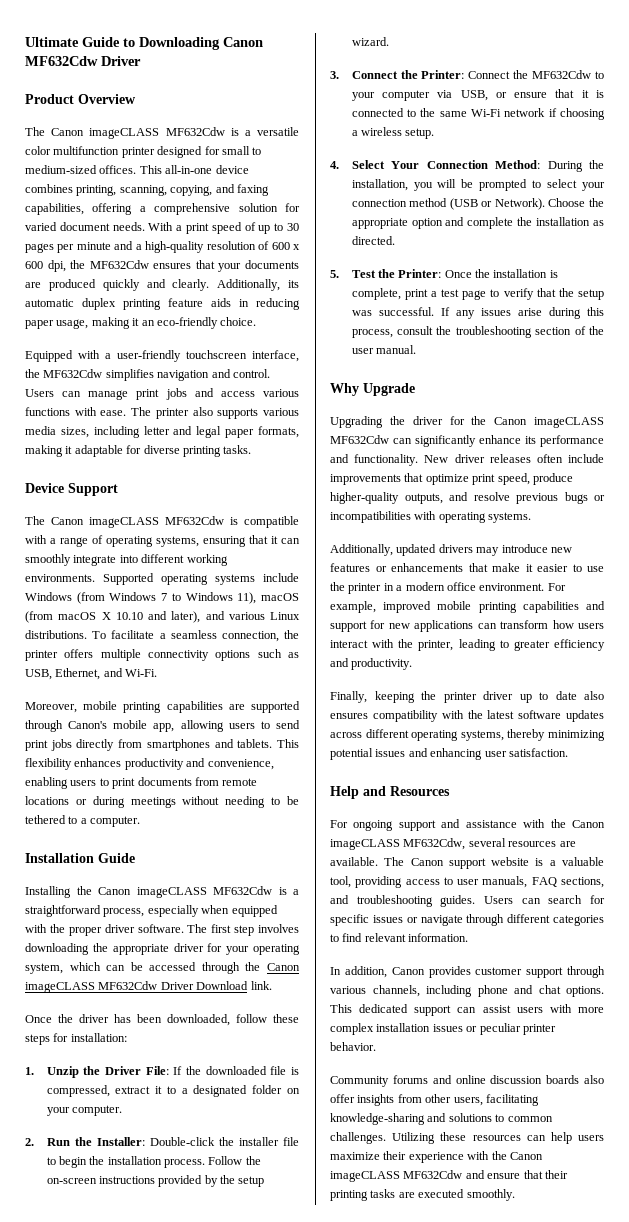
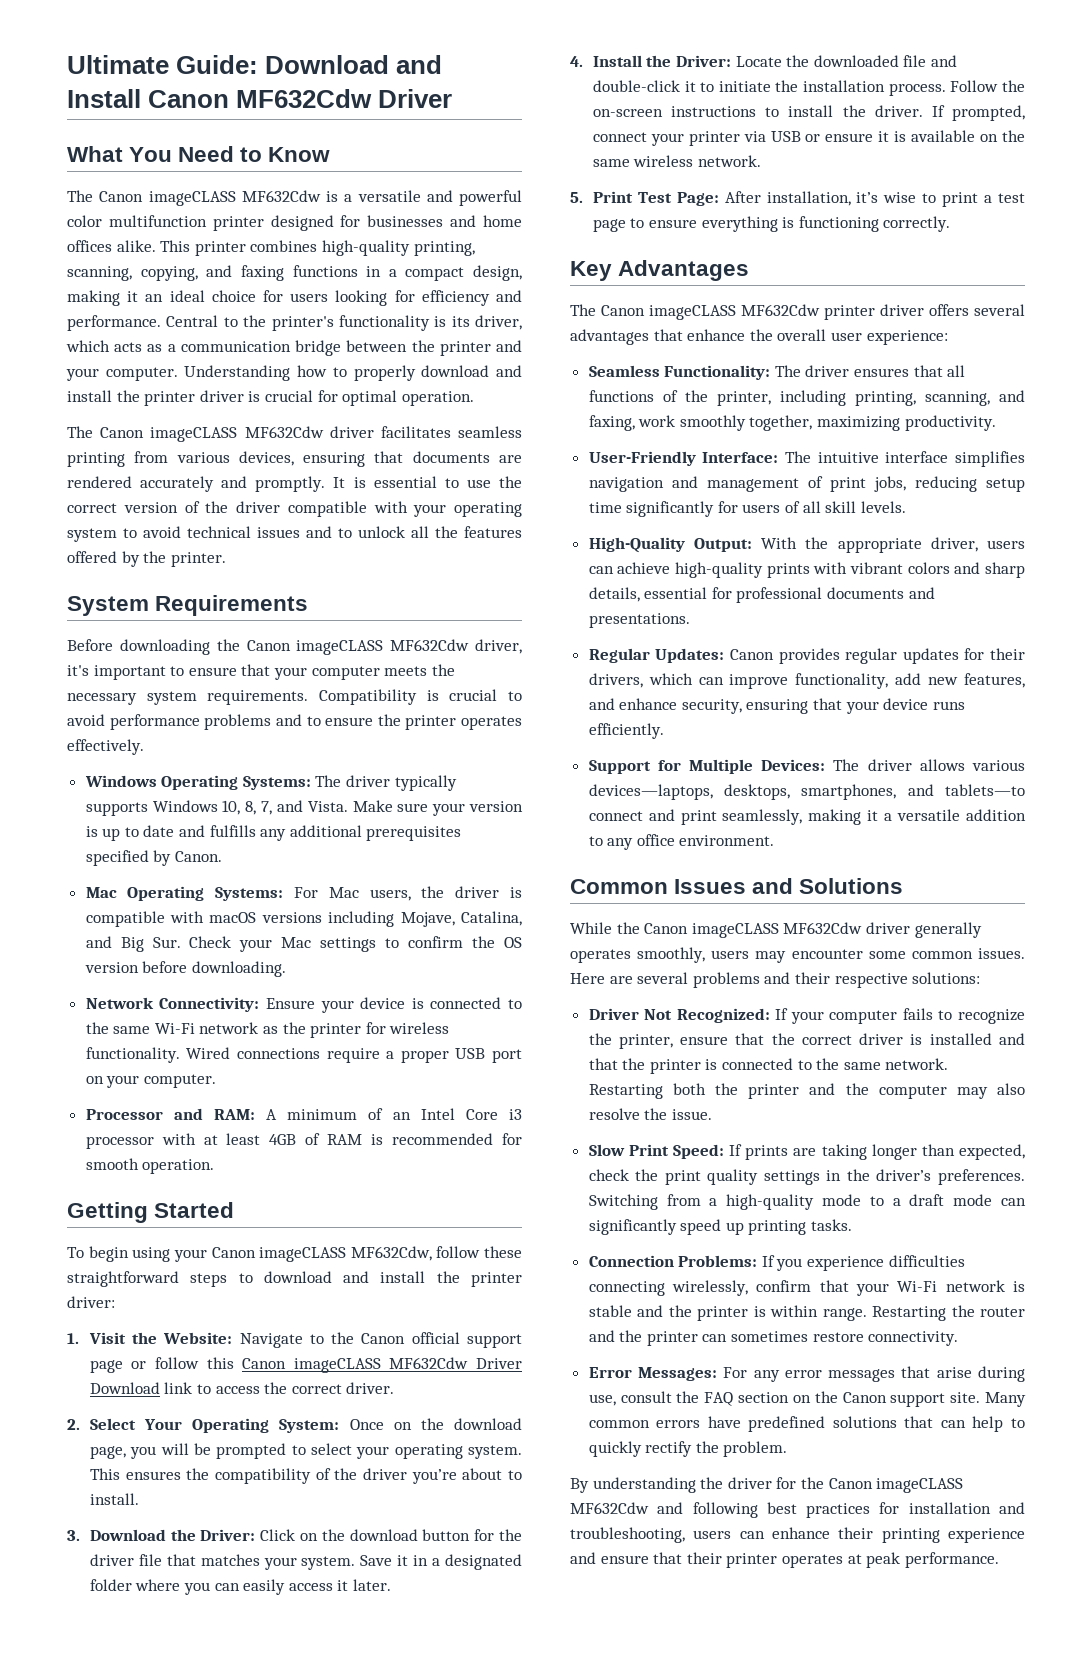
[82,37,220,50] Guide to Downloading -> [176,55,443,74] [67,89,141,108] Guide: Download and Install
[25,94,136,104] Product Overview -> [67,146,331,162] What You Need to Know
(299, 131) none -> [426,190,522,206] and powerful
[221,146,262,155] [25,165,249,174] [25,184,73,193] small to medium-sized offices. This all-in-one device combines -> [367,215,522,227] [67,240,410,256] businesses and home offices alike. This printer combines high-quality
[25,203,300,215] [25,222,300,234] [25,241,301,253] [25,260,299,272] [25,279,299,291] [25,298,300,310] [25,317,257,329] [25,350,299,362] [25,369,270,381] [25,388,299,400] [25,407,299,419] [25,426,299,438] [25,445,252,457] [25,483,118,496] [25,516,299,528] [25,535,300,547] [25,554,228,566] [25,573,299,585] [25,592,300,604] [25,611,300,623] [25,630,299,642] [25,649,299,661] [25,668,158,680] [25,701,300,713] [25,720,300,732] [25,739,299,751] [25,758,274,770] [25,777,258,789] [25,796,299,808] [25,815,141,827] [25,853,135,863] [25,886,299,898] [25,905,278,917] [25,924,299,936] [25,943,300,955] [25,962,300,974] [25,981,272,993] [25,1014,299,1026] [25,1033,127,1045] [25,1066,299,1078] [46,1085,300,1097] [46,1105,122,1116] [25,1137,299,1146] [46,1156,87,1168] capabilities, offering a comprehensive solution for varied document needs. With a print speed of up to 30 pages per minute and a high-quality resolution of 600 x 600 dpi, the MF632Cdw ensures that your documents are produced quickly and clearly. Additionally, its automatic duplex printing feature aids in reducing paper usage, making it an eco-friendly choice. // Equipped with a user-friendly touchscreen interface, the MF632Cdw simplifies navigation and control. Users can manage print jobs and access various functions with ease. The printer also supports various media sizes, including letter and legal paper formats, making it adaptable for diverse printing tasks. // Device Support // The Canon imageCLASS MF632Cdw is compatible with a range of operating systems, ensuring that it can smoothly integrate into different working environments. Supported operating systems include Windows (from Windows 7 to Windows 11), macOS (from macOS X 10.10 and later), and various Linux distributions. To facilitate a seamless connection, the printer offers multiple connectivity options such as USB, Ethernet, and Wi-Fi. // Moreover, mobile printing capabilities are supported through Canon's mobile app, allowing users to send print jobs directly from smartphones and tablets. This flexibility enhances productivity and convenience, enabling users to print documents from remote locations or during meetings without needing to be tethered to a computer. // Installation Guide // Installing the Canon imageCLASS MF632Cdw is a straightforward process, especially when equipped with the proper driver software. The first step involves downloading the appropriate driver for your operating system, which can be accessed through the Canon imageCLASS MF632Cdw Driver Download link. // Once the driver has been downloaded, follow these steps for installation: // 1. Unzip the Driver File: If the downloaded file is compressed, extract it to a designated folder on your computer. // 2. Run the Installer: Double-click the installer file to begin -> [292,265,522,281] [67,290,522,306] [67,315,522,331] [66,340,522,356] [66,365,522,381] [67,390,474,406] [67,426,522,442] [67,451,522,467] [67,476,522,492] [67,501,522,517] [67,526,522,542] [67,551,226,567] [67,595,309,616] [67,639,522,655] [67,664,455,680] [67,689,522,705] [67,714,522,730] [67,739,144,755] [84,775,457,791] [85,800,523,816] [85,825,462,841] [85,850,222,866] [85,886,523,901] [85,911,522,927] [85,936,522,952] [84,961,286,977] [85,997,522,1013] [85,1022,450,1038] [85,1047,522,1063] [85,1074,216,1088] [85,1108,522,1120] [85,1133,522,1149] [85,1158,215,1174] [67,1202,235,1223] [67,1246,522,1262] [67,1271,522,1287] [67,1296,115,1308] [67,1332,522,1348] [89,1357,522,1373] [89,1382,395,1394] [67,1418,522,1433] [89,1443,522,1459] [89,1468,522,1484] [89,1493,139,1505] [67,1529,522,1541] [89,1554,522,1570] [89,1579,391,1595] [570,55,957,67] [592,80,771,92] functions in a compact design, making it an ideal choice for users looking for efficiency and performance. Central to the printer's functionality is its driver, which acts as a communication bridge between the printer and your computer. Understanding how to properly download and install the printer driver is crucial for optimal operation. // The Canon imageCLASS MF632Cdw driver facilitates seamless printing from various devices, ensuring that documents are rendered accurately and promptly. It is essential to use the correct version of the driver compatible with your operating system to avoid technical issues and to unlock all the features offered by the printer. // System Requirements // Before downloading the Canon imageCLASS MF632Cdw driver, it's important to ensure that your computer meets the necessary system requirements. Compatibility is crucial to avoid performance problems and to ensure the printer operates effectively. // Windows Operating Systems: The driver typically supports Windows 10, 8, 7, and Vista. Make sure your version is up to date and fulfills any additional prerequisites specified by Canon. // Mac Operating Systems: For Mac users, the driver is compatible with macOS versions including Mojave, Catalina, and Big Sur. Check your Mac settings to confirm the OS version before downloading. // Network Connectivity: Ensure your device is connected to the same Wi-Fi network as the printer for wireless functionality. Wired connections require a proper USB port on your computer. // Processor and RAM: A minimum of an Intel Core i3 processor with at least 4GB of RAM is recommended for smooth operation. // Getting Started // To begin using your Canon imageCLASS MF632Cdw, follow these straightforward steps to download and install the printer driver: // 1. Visit the Website: Navigate to the Canon official support page or follow this Canon imageCLASS MF632Cdw Driver Download link to access the correct driver. // 2. Select Your Operating System: Once on the download page, you will be prompted to select your operating system. This ensures the compatibility of the driver you’re about to install. // 3. Download the Driver: Click on the download button for the driver file that matches your system. Save it in a designated folder where you can easily access it later. // 4. Install the Driver: Locate the downloaded file and double-click it to initiate
[158,1175,265,1187] [351,37,389,46] [330,70,604,79] [351,89,604,101] [351,108,605,120] [351,127,435,139] [330,160,604,172] [351,179,605,191] [351,198,604,210] [351,217,604,229] [351,236,395,245] [330,269,558,278] [351,288,604,300] [351,307,604,319] [351,326,604,338] [351,345,416,354] [330,383,415,396] [330,416,383,428] provided by the setup wizard. // 3. Connect the Printer: Connect the MF632Cdw to your computer via USB, or ensure that it is connected to the same Wi-Fi network if choosing a wireless setup. // 4. Select Your Connection Method: During the installation, you will be prompted to select your connection method (USB or Network). Choose the appropriate option and complete the installation as directed. // 5. Test the Printer: Once the installation is complete, print a test page to verify that the setup was successful. If any issues arise during this process, consult the troubleshooting section of the user manual. // Why Upgrade // Upgrading -> [765,105,1025,121] [592,130,1025,146] [592,155,762,167] [570,191,1025,207] [592,216,951,232] [570,260,750,281] [570,304,1025,320] [570,329,948,345] [588,365,966,380] [588,390,1025,406] [588,415,996,431] [588,451,1025,467] [588,476,1025,492] [588,501,906,517] [588,537,1025,553] [588,562,1025,578] [588,587,935,603] [588,613,690,628] [588,648,1025,664] [588,673,1025,689] [588,698,965,714] [588,723,664,739] [588,759,1025,774] [588,784,1025,800] [588,809,1026,825] [588,834,775,850] [570,878,904,894] [570,922,982,938] [570,947,1025,963] [570,972,981,988] [588,1008,1025,1024] [588,1033,1025,1049] [588,1058,949,1074] [588,1083,1025,1099] [588,1108,712,1120] [588,1144,1025,1160] [588,1169,1025,1185] [588,1194,1026,1210] [588,1219,853,1235] [588,1255,965,1271] [588,1280,1025,1296] [588,1305,1025,1321] [588,1330,959,1346] [588,1366,1025,1382] [588,1391,1026,1407] [588,1416,1025,1432] [588,1441,788,1457] [570,1477,696,1493] to install the driver. If prompted, connect your printer via USB or ensure it is available on the same wireless network. // 5. Print Test Page: After installation, it’s wise to print a test page to ensure everything is functioning correctly. // Key Advantages // The Canon imageCLASS MF632Cdw printer driver offers several advantages that enhance the overall user experience: // Seamless Functionality: The driver ensures that all functions of the printer, including printing, scanning, and faxing, work smoothly together, maximizing productivity. // User-Friendly Interface: The intuitive interface simplifies navigation and management of print jobs, reducing setup time significantly for users of all skill levels. // High-Quality Output: With the appropriate driver, users can achieve high-quality prints with vibrant colors and sharp details, essential for professional documents and presentations. // Regular Updates: Canon provides regular updates for their drivers, which can improve functionality, add new features, and enhance security, ensuring that your device runs efficiently. // Support for Multiple Devices: The driver allows various devices—laptops, desktops, smartphones, and tablets—to connect and print seamlessly, making it a versatile addition to any office environment. // Common Issues and Solutions // While the Canon imageCLASS MF632Cdw driver generally operates smoothly, users may encounter some common issues. Here are several problems and their respective solutions: // Driver Not Recognized: If your computer fails to recognize the printer, ensure that the correct driver is installed and that the printer is connected to the same network. Restarting both the printer and the computer may also resolve the issue. // Slow Print Speed: If prints are taking longer than expected, check the print quality settings in the driver’s preferences. Switching from a high-quality mode to a draft mode can significantly speed up printing tasks. // Connection Problems: If you experience difficulties connecting wirelessly, confirm that your Wi-Fi network is stable and the printer is within range. Restarting the router and the printer can sometimes restore connectivity. // Error Messages: For any error messages that arise during use, consult the FAQ section on the Canon support site. Many common errors have predefined solutions that can help to quickly rectify the problem. // By understanding
[393,435,604,447] [330,454,604,466] [330,473,573,485] [330,492,605,504] [330,511,532,523] [330,544,572,556] [330,563,604,572] [330,582,566,594] [330,601,605,613] [330,620,604,632] [330,639,605,651] [330,658,413,670] [330,691,604,703] [330,710,604,722] [330,729,605,741] [330,748,568,760] [330,786,450,799] [330,819,605,831] [330,838,576,850] [330,857,604,869] [330,876,604,888] [330,895,605,907] [330,914,604,926] [330,933,469,942] [330,966,605,978] [330,985,604,997] [330,1004,604,1016] [330,1023,556,1035] [330,1042,376,1051] [330,1075,604,1087] [330,1094,539,1106] [330,1113,553,1125] [330,1132,604,1144] [330,1151,543,1163] [330,1170,568,1182] [330,1189,515,1201] can significantly enhance its performance and functionality. New driver releases often include improvements that optimize print speed, produce higher-quality outputs, and resolve previous bugs or incompatibilities with operating systems. // Additionally, updated drivers may introduce new features or enhancements that make it easier to use the printer in a modern office environment. For example, improved mobile printing capabilities and support for new applications can transform how users interact with the printer, leading to greater efficiency and productivity. // Finally, keeping the printer driver up to date also ensures compatibility with the latest software updates across different operating systems, thereby minimizing potential issues and enhancing user satisfaction. // Help and Resources // For ongoing support and assistance with the Canon imageCLASS MF632Cdw, several resources are available. The Canon support website is a valuable tool, providing access to user manuals, FAQ sections, and troubleshooting guides. Users can search for specific issues or navigate through different categories to find relevant information. // In addition, Canon provides customer support through various channels, including phone and chat options. This dedicated support can assist users with more complex installation issues or peculiar printer behavior. // Community forums and online discussion boards also offer insights from other users, facilitating knowledge-sharing and solutions to common challenges. Utilizing these resources can help users maximize their experience with the Canon imageCLASS MF632Cdw and ensure that their printing tasks are executed smoothly. -> [657,1502,1025,1518] [570,1527,1025,1543] [570,1552,999,1568] and following best practices for installation and troubleshooting, users can enhance their printing experience and ensure that their printer operates at peak performance.

